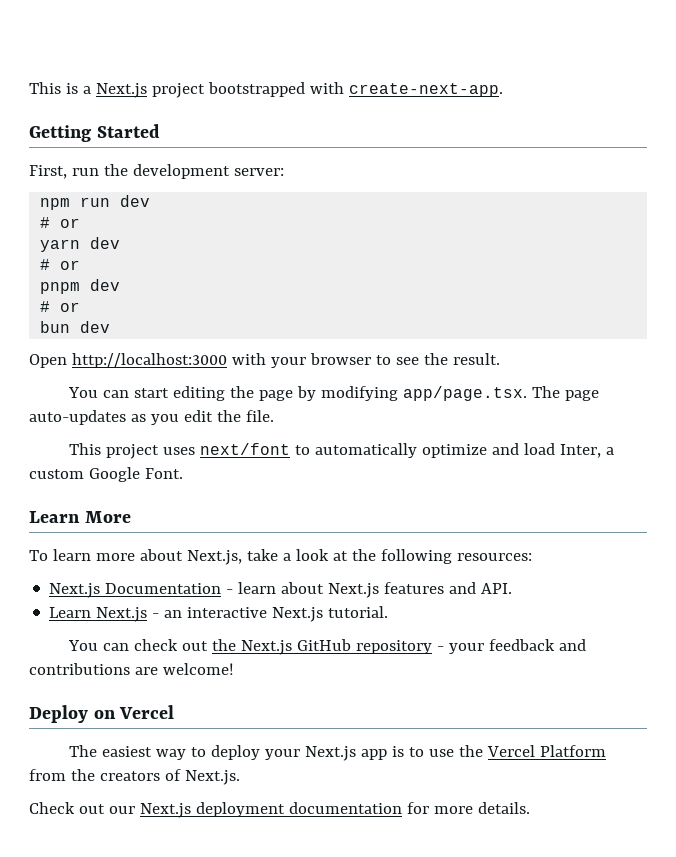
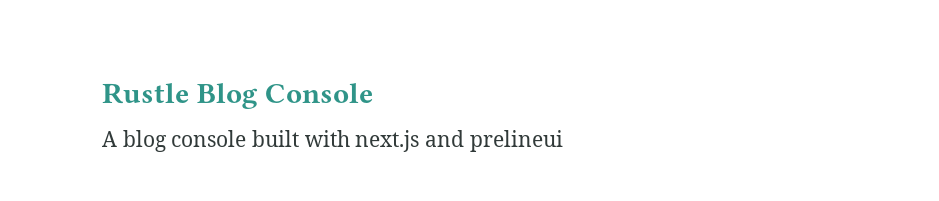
[29,82,503,98] [29,124,160,142] [29,164,284,179] [40,195,151,210] [40,217,81,228] [40,237,121,252] [40,259,81,270] [40,279,121,294] [40,301,81,312] [40,321,111,333] [29,353,500,368] [67,386,599,401] [29,410,274,425] [68,443,614,459] [29,467,183,482] [29,511,131,523] [29,549,532,565] [49,582,513,598] [49,606,389,622] [67,639,586,655] [29,663,234,675] [29,705,175,723] [68,745,606,761] [29,769,240,785] [29,802,530,818] This is a Next.js project bootstrapped with create-next-app. // Getting Started // First, run the development server: // npm run dev // # or // yarn dev // # or // pnpm dev // # or // bun dev // Open http://localhost:3000 with your browser to see the result. // You can start editing the page by modifying app/page.tsx. The page auto-updates as you edit the file. // This project uses next/font to automatically optimize and load Inter, a custom Google Font. // Learn More // To learn more about Next.js, take a look at the following resources: // Next.js Documentation - learn about Next.js features and API. // Learn Next.js - an interactive Next.js tutorial. // You can check out the Next.js GitHub repository - your feedback and contributions are welcome! // Deploy on Vercel // The easiest way to deploy your Next.js app is to use the Vercel Platform from the creators of Next.js. // Check out our Next.js deployment documentation for more details. -> [102,83,373,109] [102,130,563,152] Rustle Blog Console // A blog console built with next.js and prelineui

